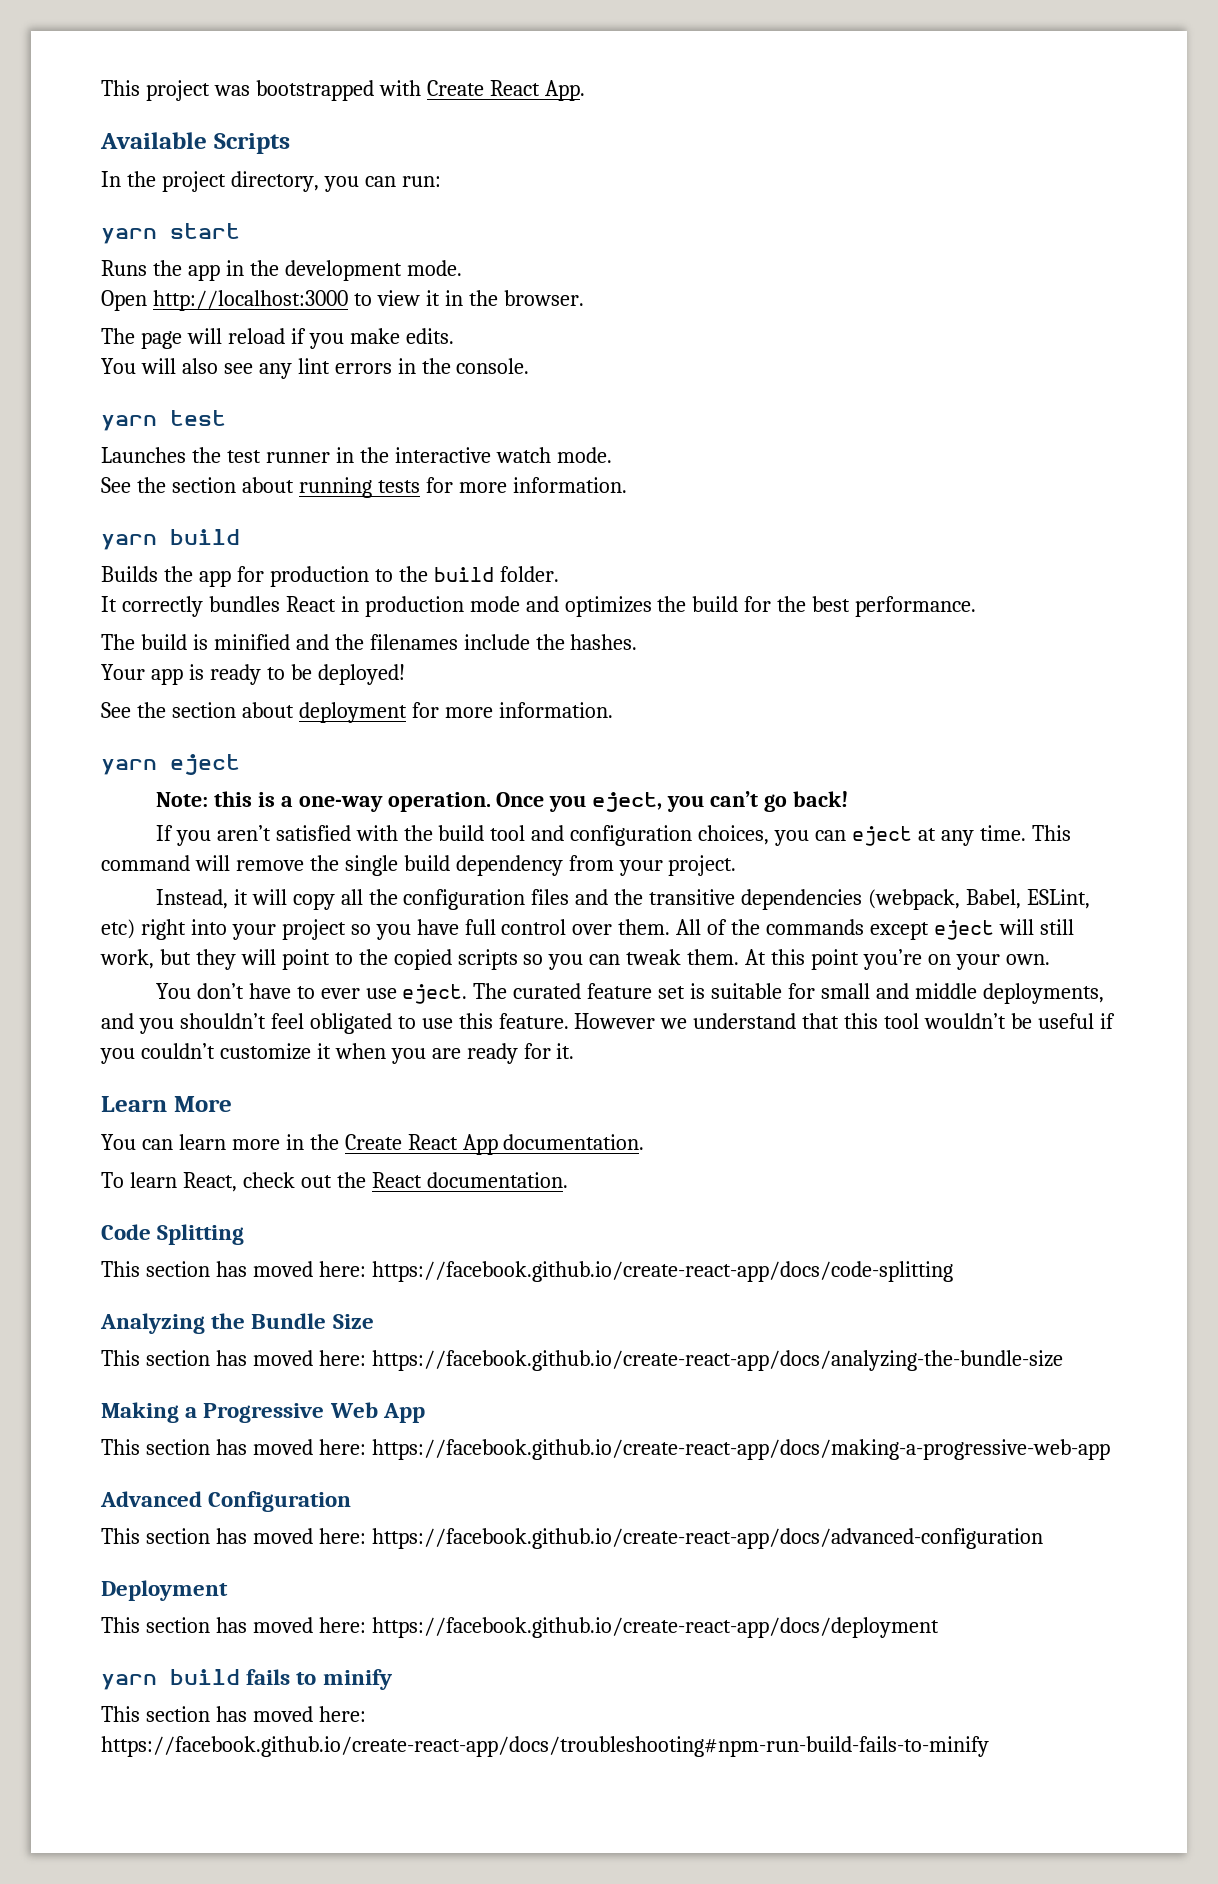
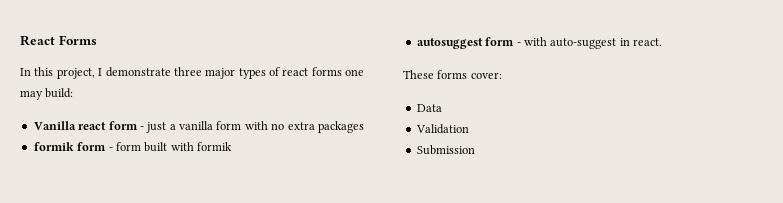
[101,80,585,101] [100,132,290,154] [101,171,441,192] [101,223,240,244] [101,260,462,281] [101,290,584,311] [101,328,454,349] [101,358,530,379] [101,410,226,431] [101,447,612,463] [101,477,627,498] [101,529,240,550] [101,566,559,587] [101,596,977,617] [101,634,638,650] [101,664,405,685] [101,702,613,723] [101,754,240,775] [155,791,849,812] [155,825,1071,846] [101,855,737,876] [155,889,1090,910] [101,919,1074,940] [100,949,1050,970] [155,983,1104,1004] [101,1013,1115,1034] [100,1043,575,1064] [101,1096,232,1112] [101,1134,645,1155] [101,1172,568,1192] [101,1224,245,1245] [101,1261,953,1282] [100,1313,374,1334] [101,1350,1063,1371] [101,1402,425,1423] [101,1439,1110,1460] [100,1491,352,1512] [101,1528,1043,1549] [101,1580,228,1601] [101,1617,939,1638] [101,1669,392,1690] [101,1706,366,1722] [101,1736,989,1757] This project was bootstrapped with Create React App. // Available Scripts // In the project directory, you can run: // yarn start // Runs the app in the development mode. // Open http://localhost:3000 to view it in the browser. // The page will reload if you make edits. // You will also see any lint errors in the console. // yarn test // Launches the test runner in the interactive watch mode. // See the section about running tests for more information. // yarn build // Builds the app for production to the build folder. // It correctly bundles React in production mode and optimizes the build for the best performance. // The build is minified and the filenames include the hashes. // Your app is ready to be deployed! // See the section about deployment for more information. // yarn eject // Note: this is a one-way operation. Once you eject, you can’t go back! // If you aren’t satisfied with the build tool and configuration choices, you can eject at any time. This command will remove the single build dependency from your project. // Instead, it will copy all the configuration files and the transitive dependencies (webpack, Babel, ESLint, etc) right into your project so you have full control over them. All of the commands except eject will still work, but they will point to the copied scripts so you can tweak them. At this point you’re on your own. // You don’t have to ever use eject. The curated feature set is suitable for small and middle deployments, and you shouldn’t feel obligated to use this feature. However we understand that this tool wouldn’t be useful if you couldn’t customize it when you are ready for it. // Learn More // You can learn more in the Create React App documentation. // To learn React, check out the React documentation. // Code Splitting // This section has moved here: https://facebook.github.io/create-react-app/docs/code-splitting // Analyzing the Bundle Size // This section has moved here: https://facebook.github.io/create-react-app/docs/analyzing-the-bundle-size // Making a Progressive Web App // This section has moved here: https://facebook.github.io/create-react-app/docs/making-a-progressive-web-app // Advanced Configuration // This section has moved here: https://facebook.github.io/create-react-app/docs/advanced-configuration // Deployment // This section has moved here: https://facebook.github.io/create-react-app/docs/deployment // yarn build fails to minify // This section has moved here: https://facebook.github.io/create-react-app/docs/troubleshooting#npm-run-build-fails-to-minify -> [20,35,97,46] [20,67,365,79] [20,88,74,100] [33,121,364,133] [33,142,232,152] [416,37,662,49] [403,70,502,79] [416,104,442,112] [415,124,469,134] [416,145,475,155] React Forms // In this project, I demonstrate three major types of react forms one may build: // Vanilla react form - just a vanilla form with no extra packages // formik form - form built with formik // autosuggest form - with auto-suggest in react. // These forms cover: // Data // Validation // Submission

